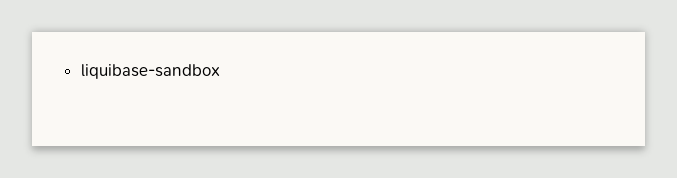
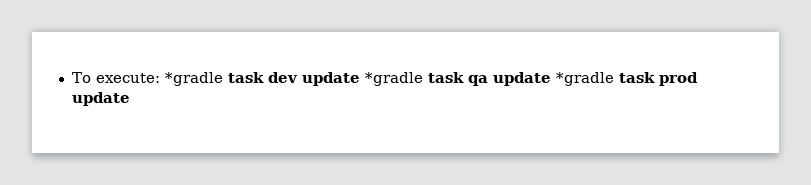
[80,64,220,79] liquibase-sandbox -> [71,72,698,86] [71,92,130,106] To execute: *gradle task dev update *gradle task qa update *gradle task prod update

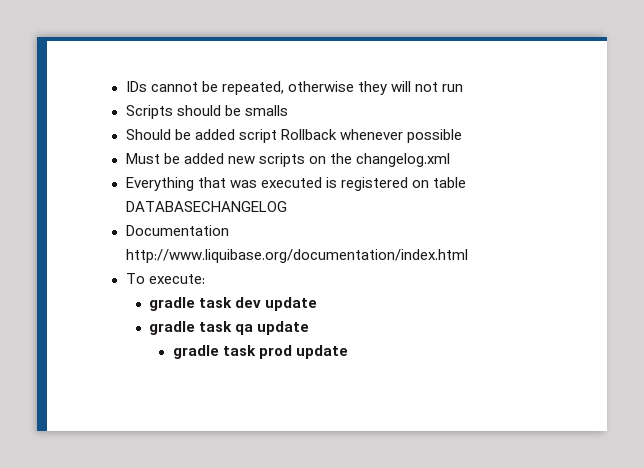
(71, 77) none -> [125,81,463,95] [125,105,288,119] [125,129,462,143] [125,153,450,167] [125,177,466,191] [125,201,287,212] [125,225,229,236] [125,249,468,263] IDs cannot be repeated, otherwise they will not run // Scripts should be smalls // Should be added script Rollback whenever possible // Must be added new scripts on the changelog.xml // Everything that was executed is registered on table DATABASECHANGELOG // Documentation http://www.liquibase.org/documentation/index.html //
[164,72,223,86] *gradle -> [149,297,196,311] // gradle
[364,72,423,86] *gradle -> [149,321,196,335] // gradle
[555,72,614,86] *gradle -> [172,345,219,359] // gradle

